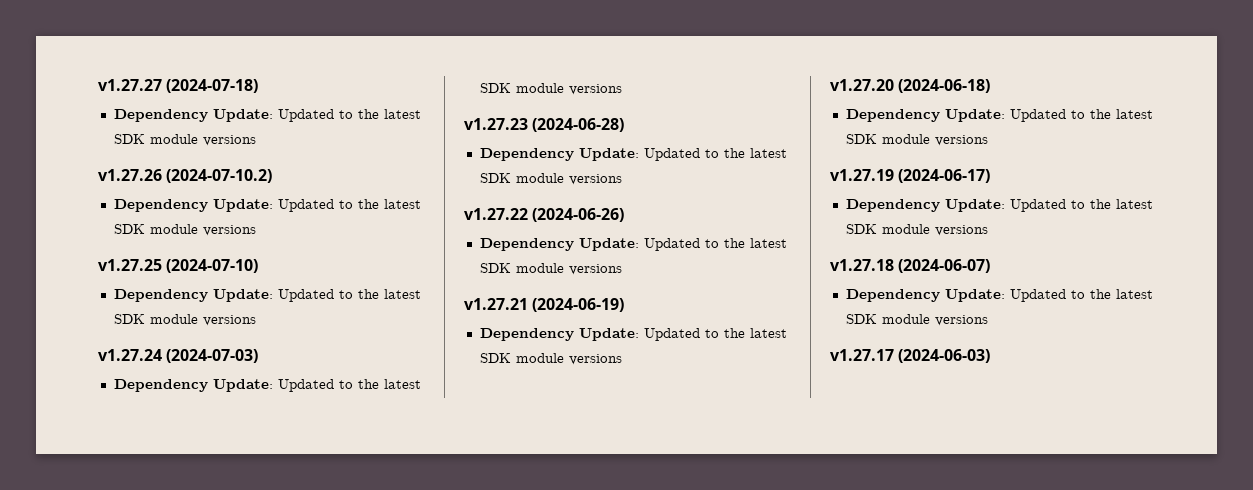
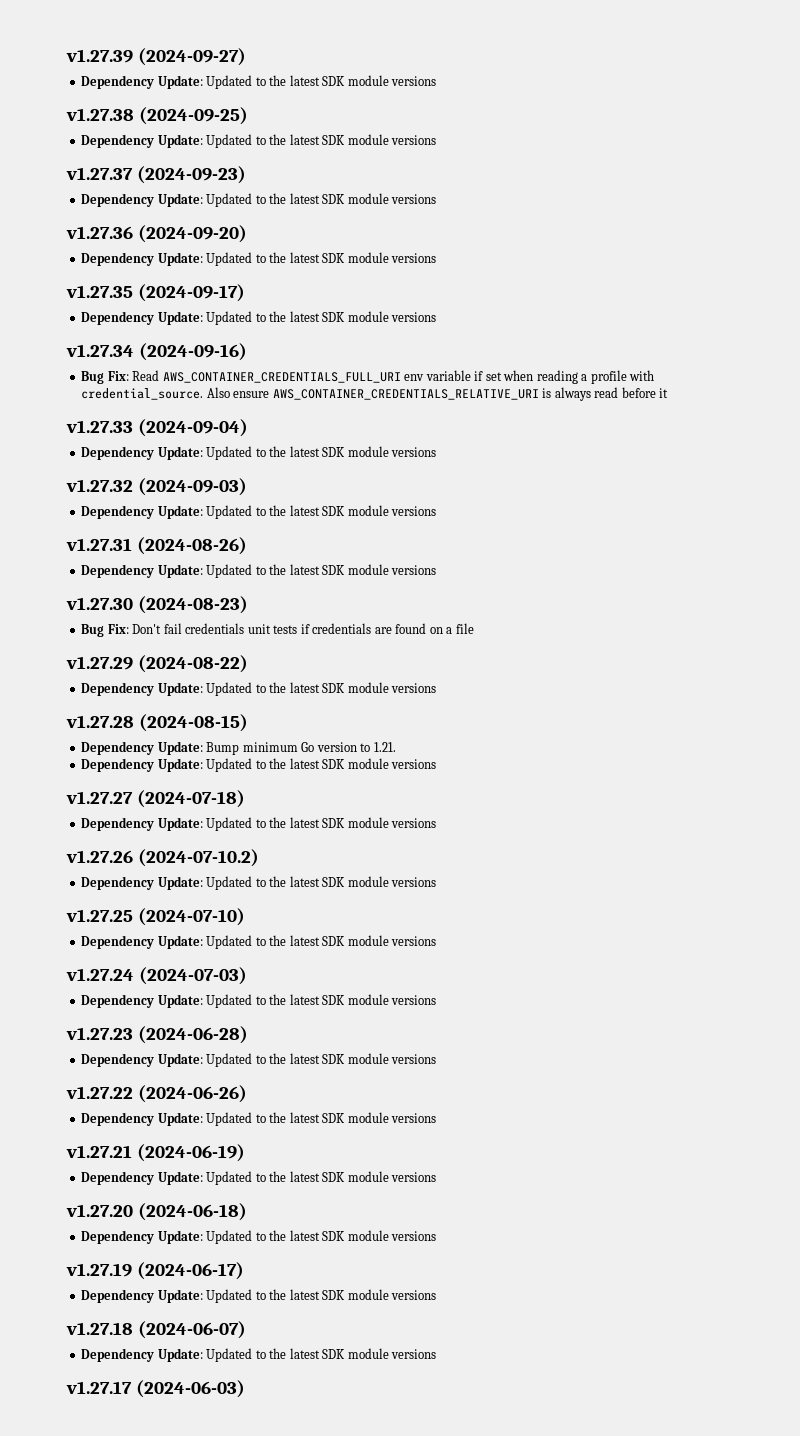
(98, 85) none -> [66,48,246,66] [81,75,437,89] [66,107,248,125] [81,134,437,148] [66,166,246,184] [81,193,437,207] [66,225,247,243] [81,252,437,266] [66,284,245,302] [81,311,437,325] [66,343,247,361] [81,370,655,384] [81,387,669,401] [66,419,248,437] [81,446,437,460] [66,478,247,496] [81,505,437,519] [66,537,247,555] [81,564,437,578] [66,596,248,614] [81,623,474,637] [66,655,248,673] [81,682,437,696] [66,714,248,732] [81,741,396,755] [81,758,437,772] v1.27.39 (2024-09-27) // Dependency Update: Updated to the latest SDK module versions // v1.27.38 (2024-09-25) // Dependency Update: Updated to the latest SDK module versions // v1.27.37 (2024-09-23) // Dependency Update: Updated to the latest SDK module versions // v1.27.36 (2024-09-20) // Dependency Update: Updated to the latest SDK module versions // v1.27.35 (2024-09-17) // Dependency Update: Updated to the latest SDK module versions // v1.27.34 (2024-09-16) // Bug Fix: Read AWS_CONTAINER_CREDENTIALS_FULL_URI env variable if set when reading a profile with credential_source. Also ensure AWS_CONTAINER_CREDENTIALS_RELATIVE_URI is always read before it // v1.27.33 (2024-09-04) // Dependency Update: Updated to the latest SDK module versions // v1.27.32 (2024-09-03) // Dependency Update: Updated to the latest SDK module versions // v1.27.31 (2024-08-26) // Dependency Update: Updated to the latest SDK module versions // v1.27.30 (2024-08-23) // Bug Fix: Don't fail credentials unit tests if credentials are found on a file // v1.27.29 (2024-08-22) // Dependency Update: Updated to the latest SDK module versions // v1.27.28 (2024-08-15) // Dependency Update: Bump minimum Go version to 1.21. // Dependency Update: Updated to the latest SDK module versions //

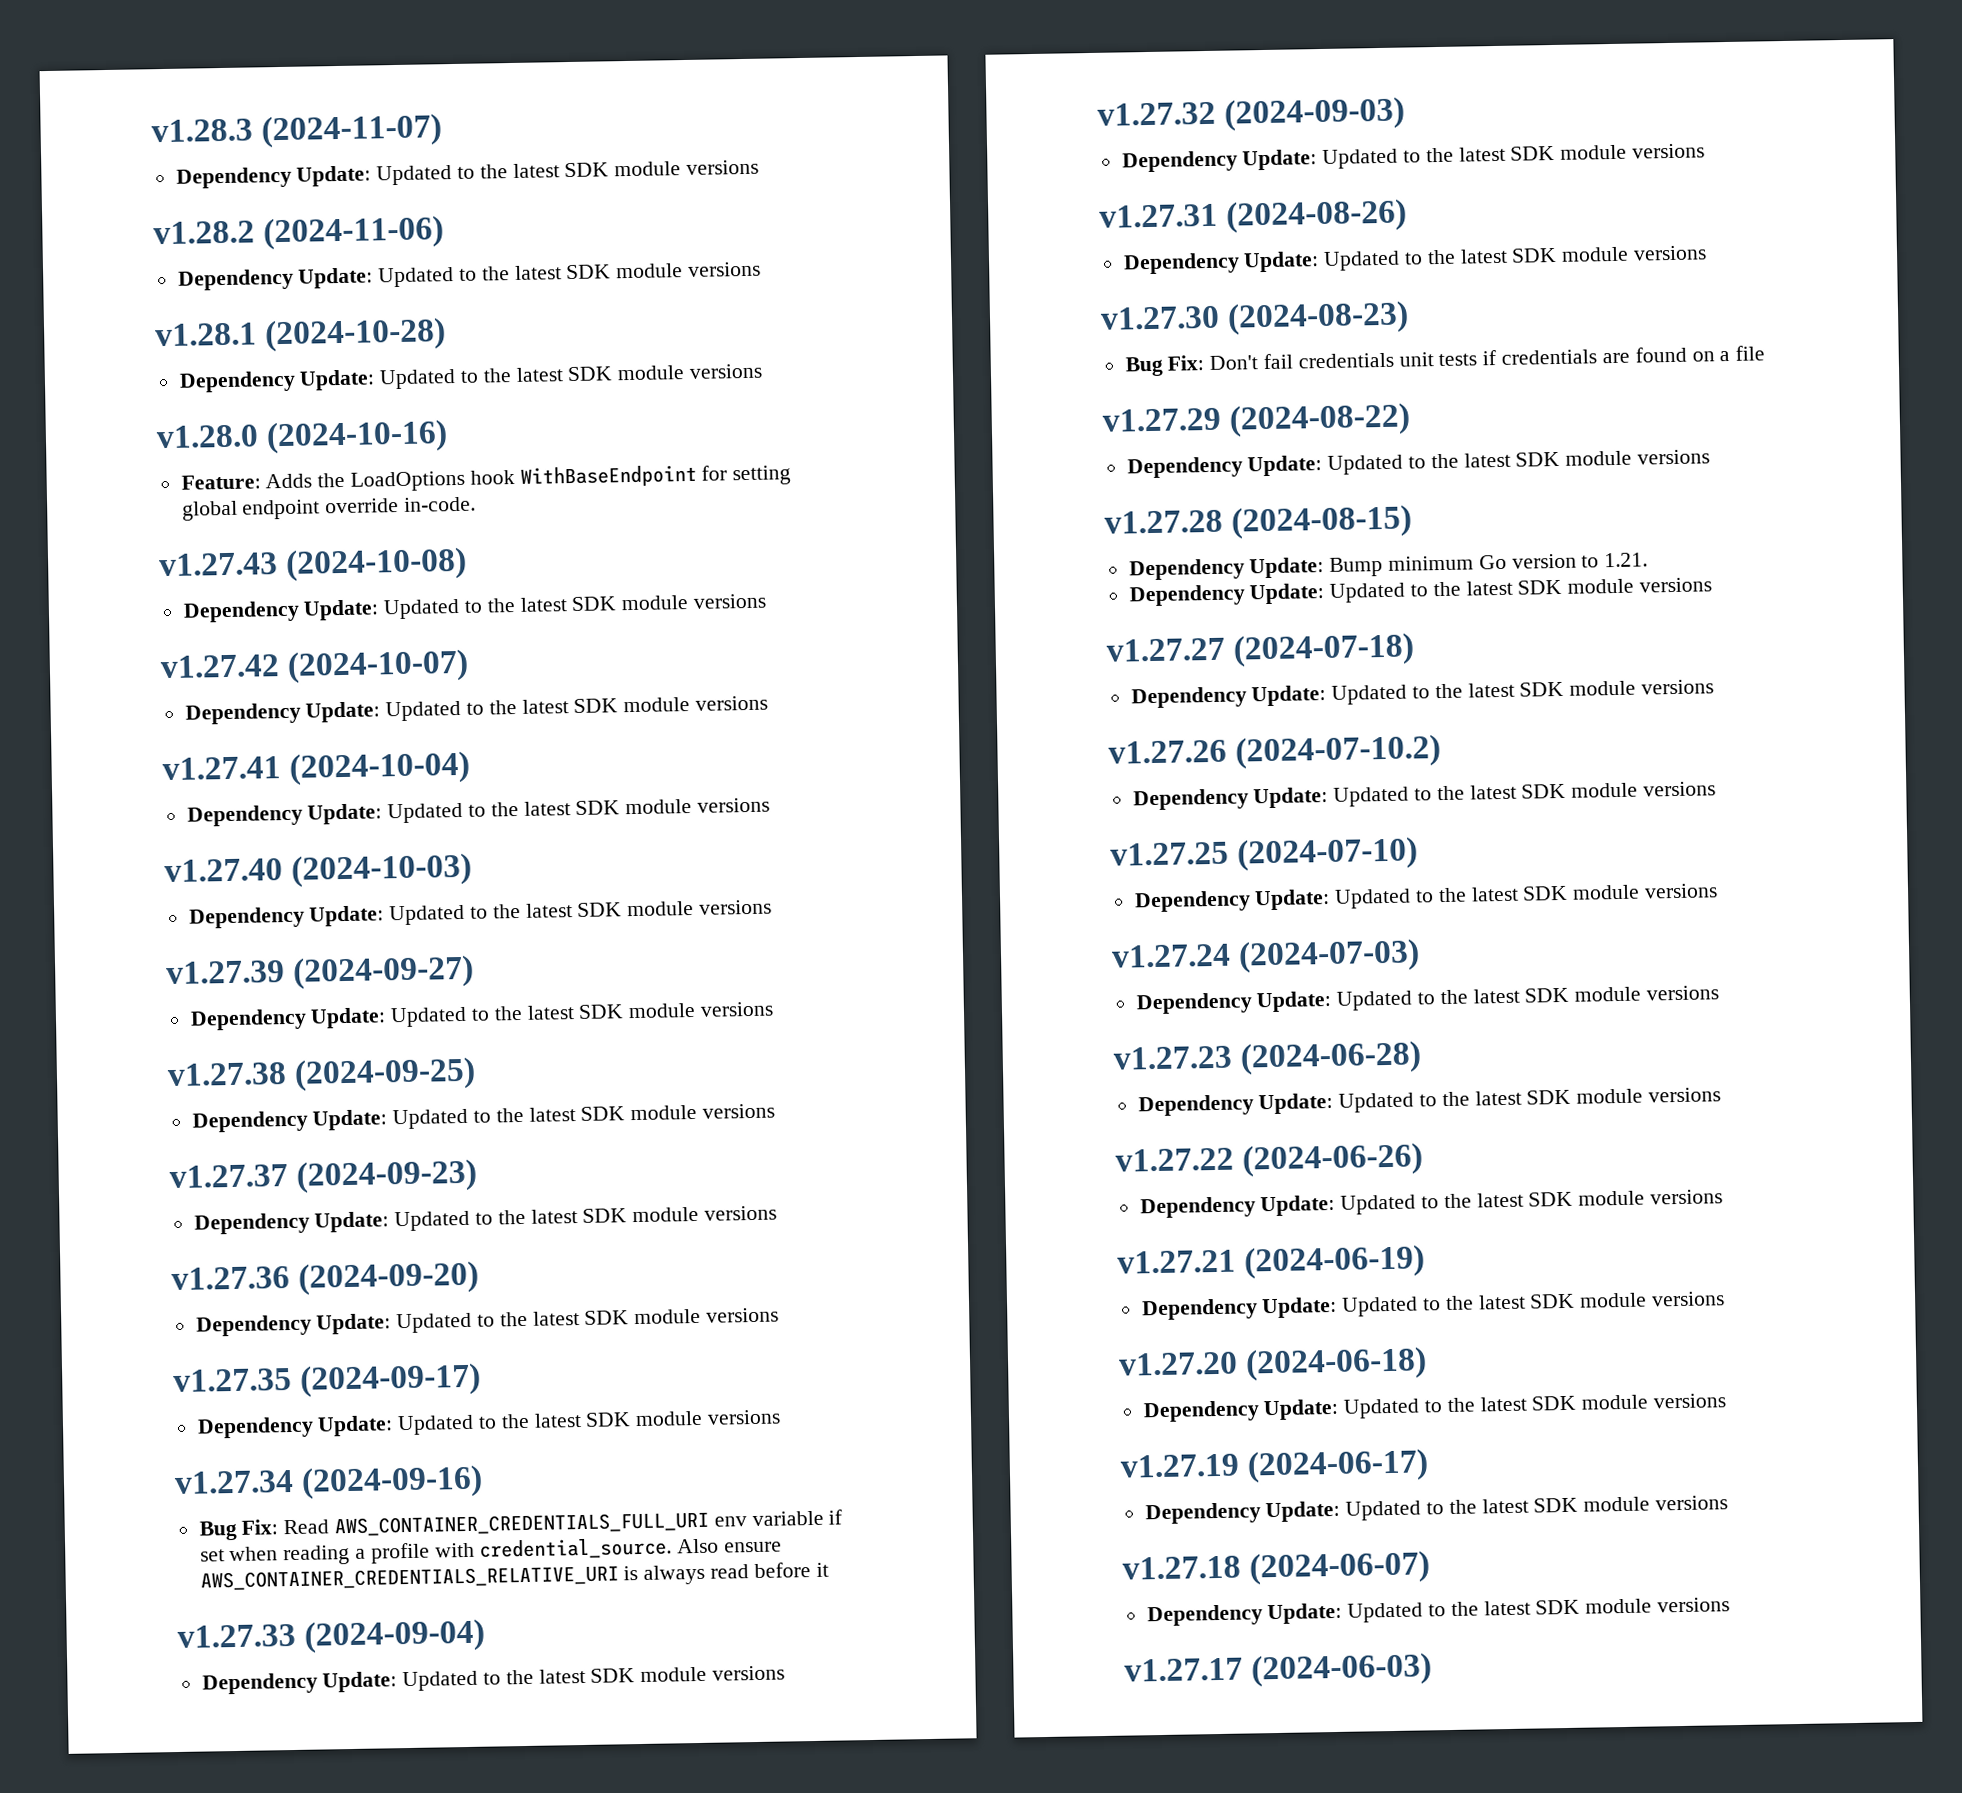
(66, 56) none -> [151,113,443,149] [175,159,760,189] [153,215,445,251] [177,261,762,291] [154,317,447,353] [178,363,764,393] [156,419,449,455] [180,464,792,492] [181,496,477,521] [158,546,468,582] [182,593,767,623] [160,648,470,684] [184,695,769,725] [162,750,471,786] [186,797,771,827] [164,852,473,888] [188,899,773,929] v1.28.3 (2024-11-07) // Dependency Update: Updated to the latest SDK module versions // v1.28.2 (2024-11-06) // Dependency Update: Updated to the latest SDK module versions // v1.28.1 (2024-10-28) // Dependency Update: Updated to the latest SDK module versions // v1.28.0 (2024-10-16) // Feature: Adds the LoadOptions hook WithBaseEndpoint for setting global endpoint override in-code. // v1.27.43 (2024-10-08) // Dependency Update: Updated to the latest SDK module versions // v1.27.42 (2024-10-07) // Dependency Update: Updated to the latest SDK module versions // v1.27.41 (2024-10-04) // Dependency Update: Updated to the latest SDK module versions // v1.27.40 (2024-10-03) // Dependency Update: Updated to the latest SDK module versions //

